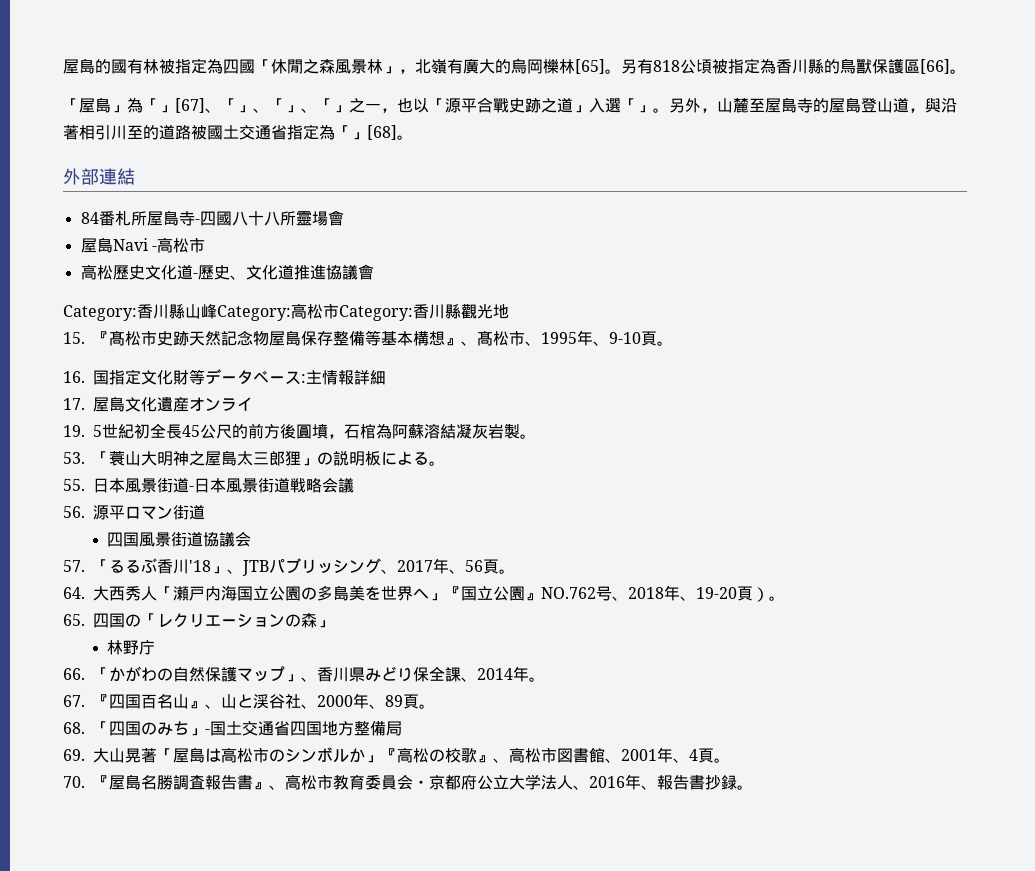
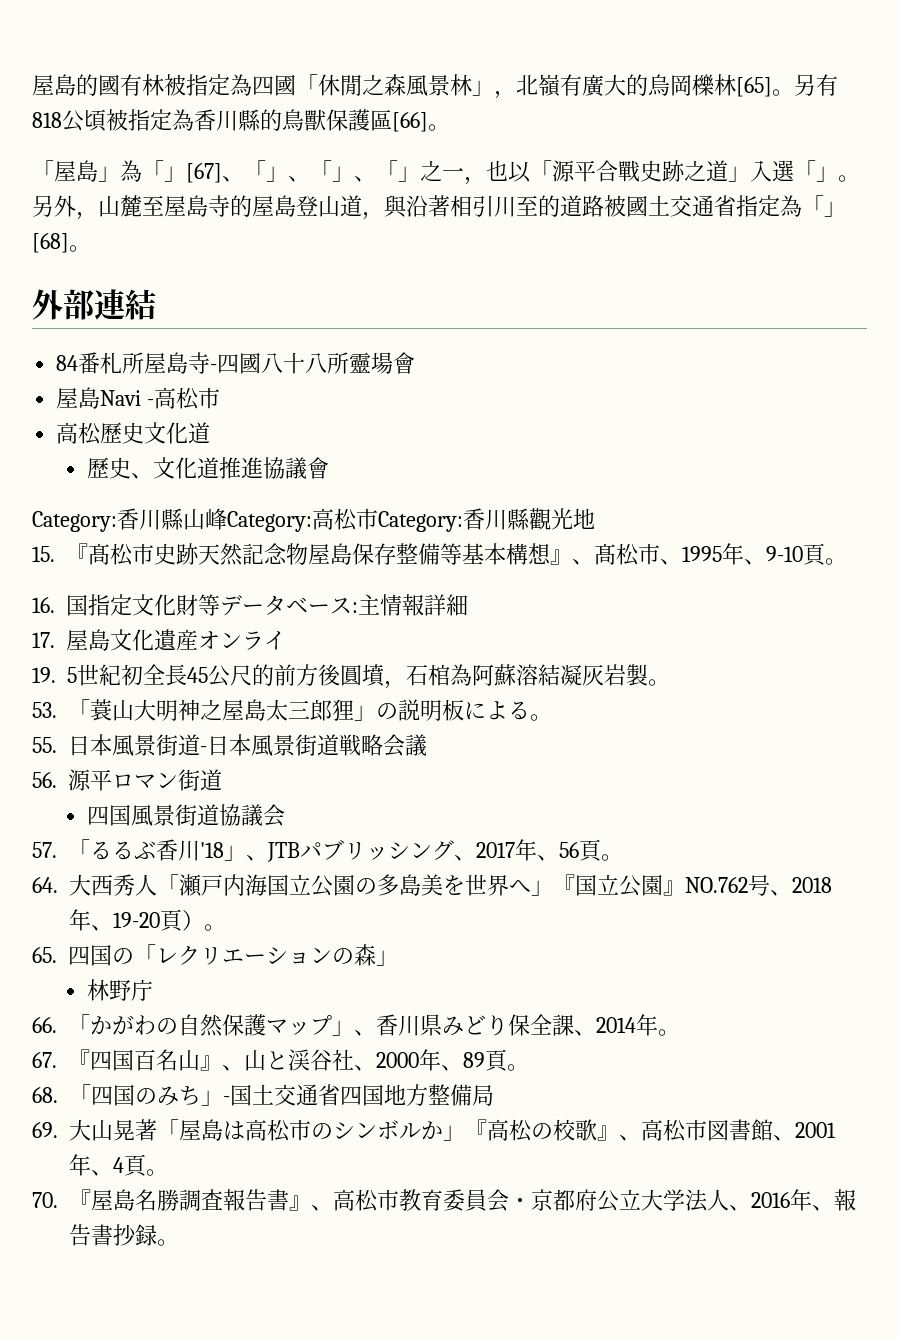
[192,273,198,278] - -> (211, 433) //

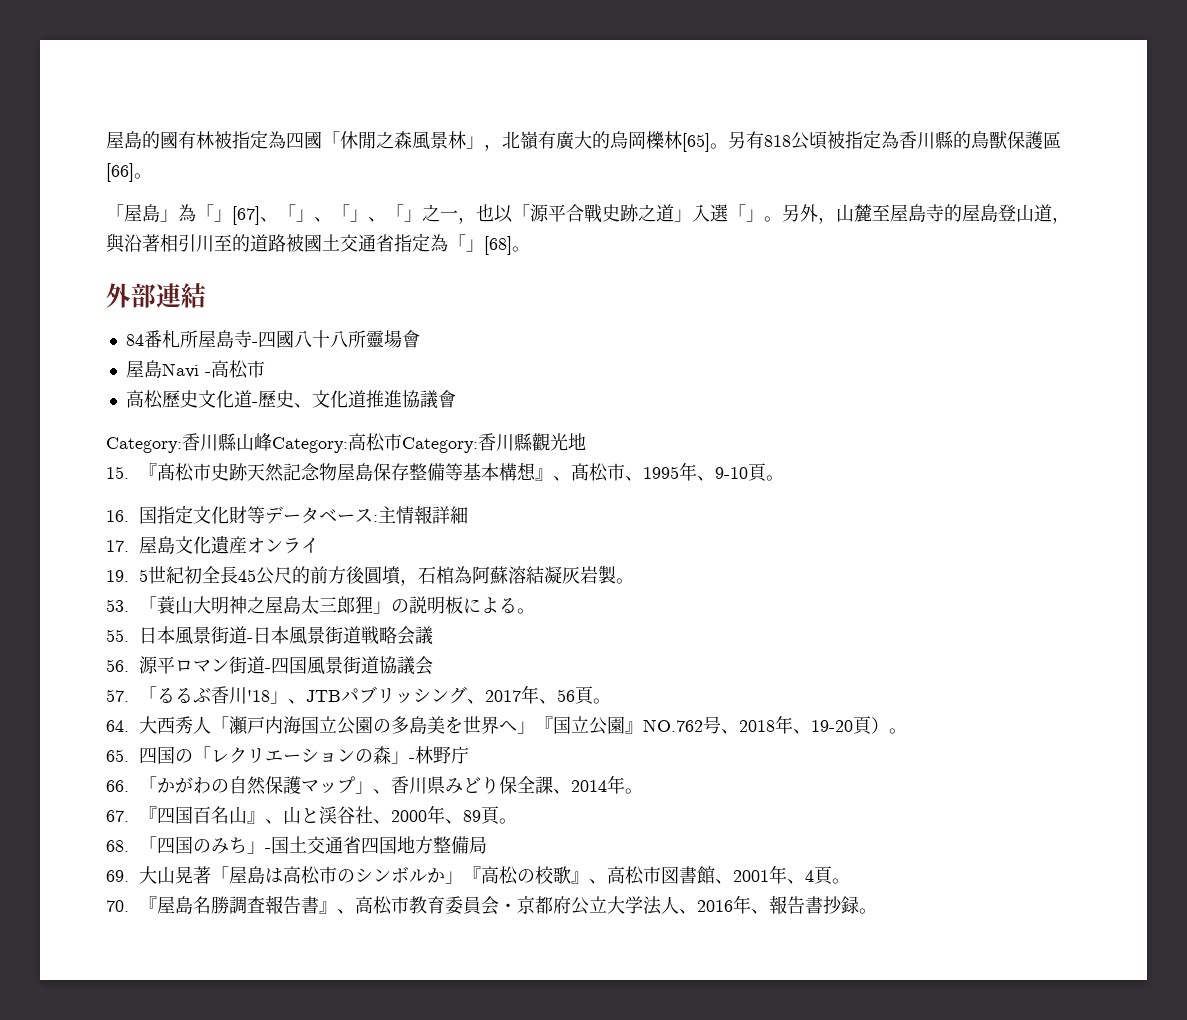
(211, 433) // -> [251,402,258,406] -
(222, 780) // -> [264,668,271,672] -
(398, 958) // -> [408,758,415,762] -

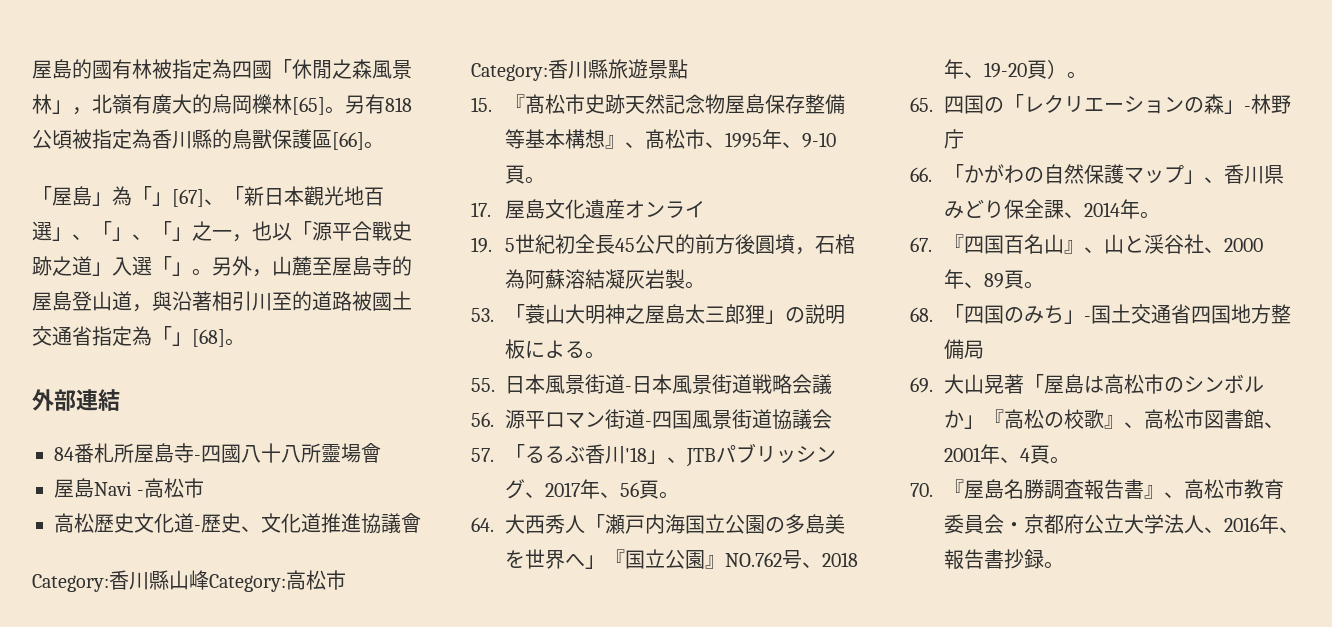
(296, 212) none -> [244,186,384,206] [32,221,52,241] 新日本觀光地百選
[532,433,586,451] 觀光地 -> [608,59,688,79] 旅遊景點
[106,505,468,524] // 16.国指定文化財等データベース:主情報詳細 -> (545, 180) none

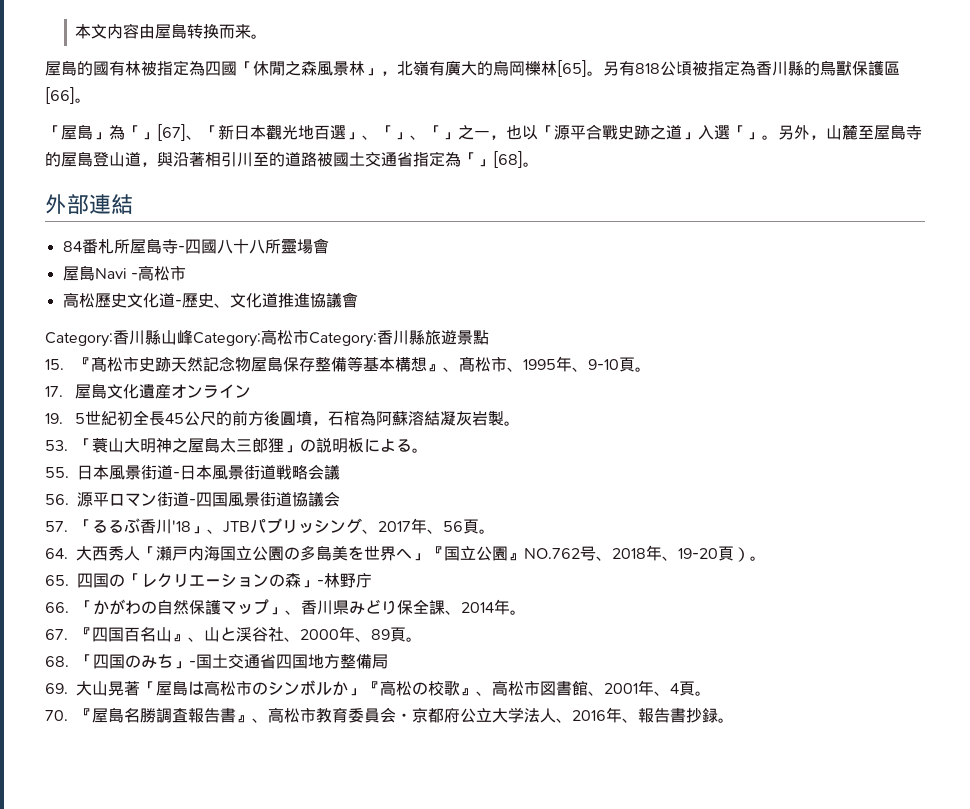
(32, 69) none -> [75,23,268,39] 本文内容由屋島转换而来。 //
(705, 209) none -> [235,385,252,398] ン

